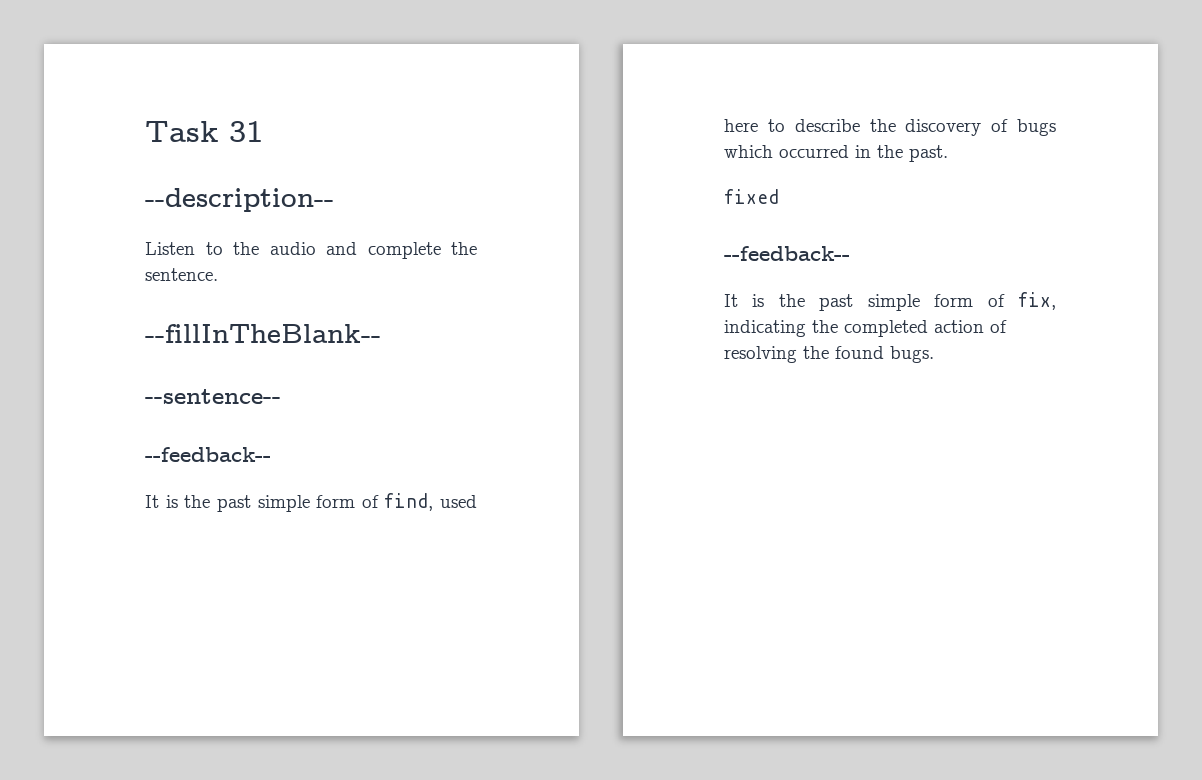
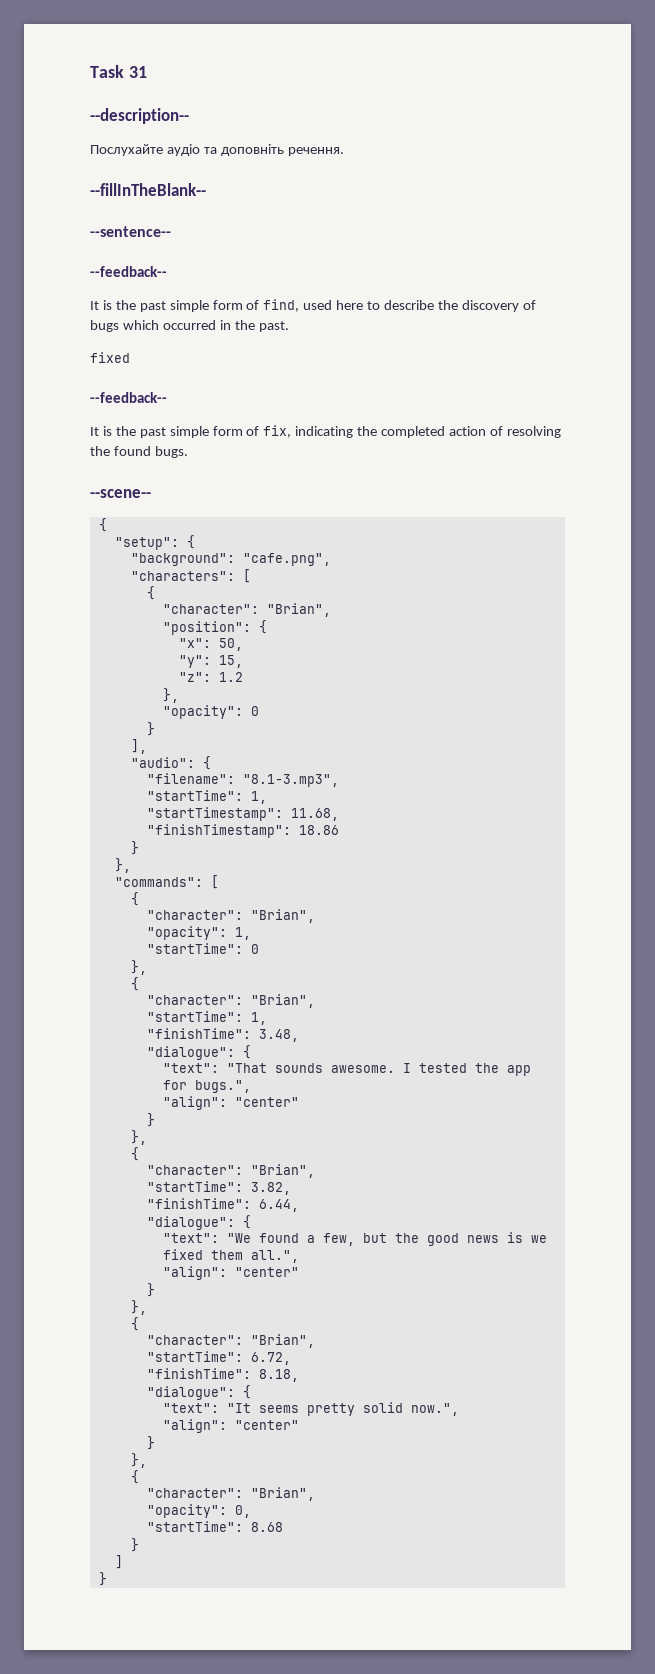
[145,242,477,259] [145,268,218,281] Listen to the audio and complete the sentence. -> [90,144,344,156] Послухайте аудіо та доповніть речення.
(934, 354) none -> [90,489,151,498] [98,518,107,532] [114,535,195,550] [130,553,331,566] [130,569,251,583] [146,586,155,600] [162,603,331,617] [162,620,267,635] [178,638,243,651] [178,655,243,668] [178,672,243,682] [162,688,179,703] [162,705,259,719] [146,722,155,736] [130,739,147,754] [130,756,211,770] [146,773,339,787] [146,790,267,804] [146,807,339,821] [146,824,339,838] [130,841,139,855] [114,858,131,873] [114,875,219,889] [130,892,139,906] [146,909,315,923] [146,926,251,940] [146,943,259,954] [130,960,147,975] [130,977,139,991] [146,994,315,1008] [146,1011,267,1025] [146,1028,299,1042] [146,1045,251,1060] [162,1063,531,1076] [162,1080,251,1093] [162,1096,299,1110] [146,1113,155,1127] [130,1130,147,1145] [130,1147,139,1161] [146,1164,315,1178] [146,1181,291,1195] [146,1198,299,1212] [146,1215,251,1230] [162,1232,547,1246] [162,1249,299,1263] [162,1266,299,1280] [146,1283,155,1297] [130,1300,147,1315] [130,1317,139,1331] [146,1334,315,1348] [146,1351,291,1365] [146,1368,299,1382] [146,1385,251,1400] [162,1402,459,1416] [162,1419,299,1433] [146,1436,155,1450] [130,1453,147,1468] [130,1470,139,1484] [146,1487,315,1501] [146,1504,251,1518] [146,1521,283,1532] [130,1538,139,1552] [114,1555,123,1569] [98,1572,107,1586] // --scene-- // { // "setup": { // "background": "cafe.png", // "characters": [ // { // "character": "Brian", // "position": { // "x": 50, // "y": 15, // "z": 1.2 // }, // "opacity": 0 // } // ], // "audio": { // "filename": "8.1-3.mp3", // "startTime": 1, // "startTimestamp": 11.68, // "finishTimestamp": 18.86 // } // }, // "commands": [ // { // "character": "Brian", // "opacity": 1, // "startTime": 0 // }, // { // "character": "Brian", // "startTime": 1, // "finishTime": 3.48, // "dialogue": { // "text": "That sounds awesome. I tested the app for bugs.", // "align": "center" // } // }, // { // "character": "Brian", // "startTime": 3.82, // "finishTime": 6.44, // "dialogue": { // "text": "We found a few, but the good news is we fixed them all.", // "align": "center" // } // }, // { // "character": "Brian", // "startTime": 6.72, // "finishTime": 8.18, // "dialogue": { // "text": "It seems pretty solid now.", // "align": "center" // } // }, // { // "character": "Brian", // "opacity": 0, // "startTime": 8.68 // } // ] // }

